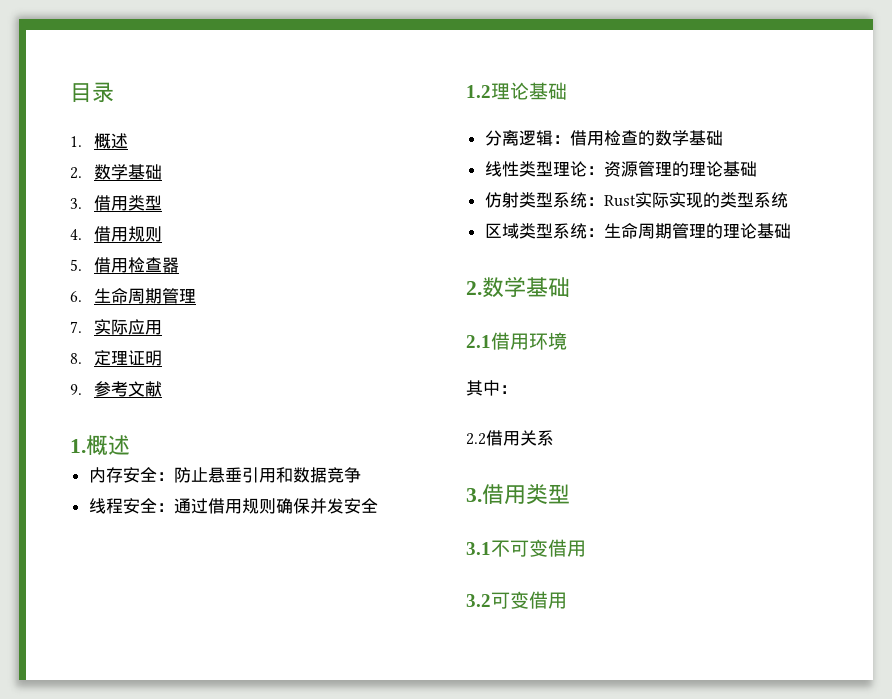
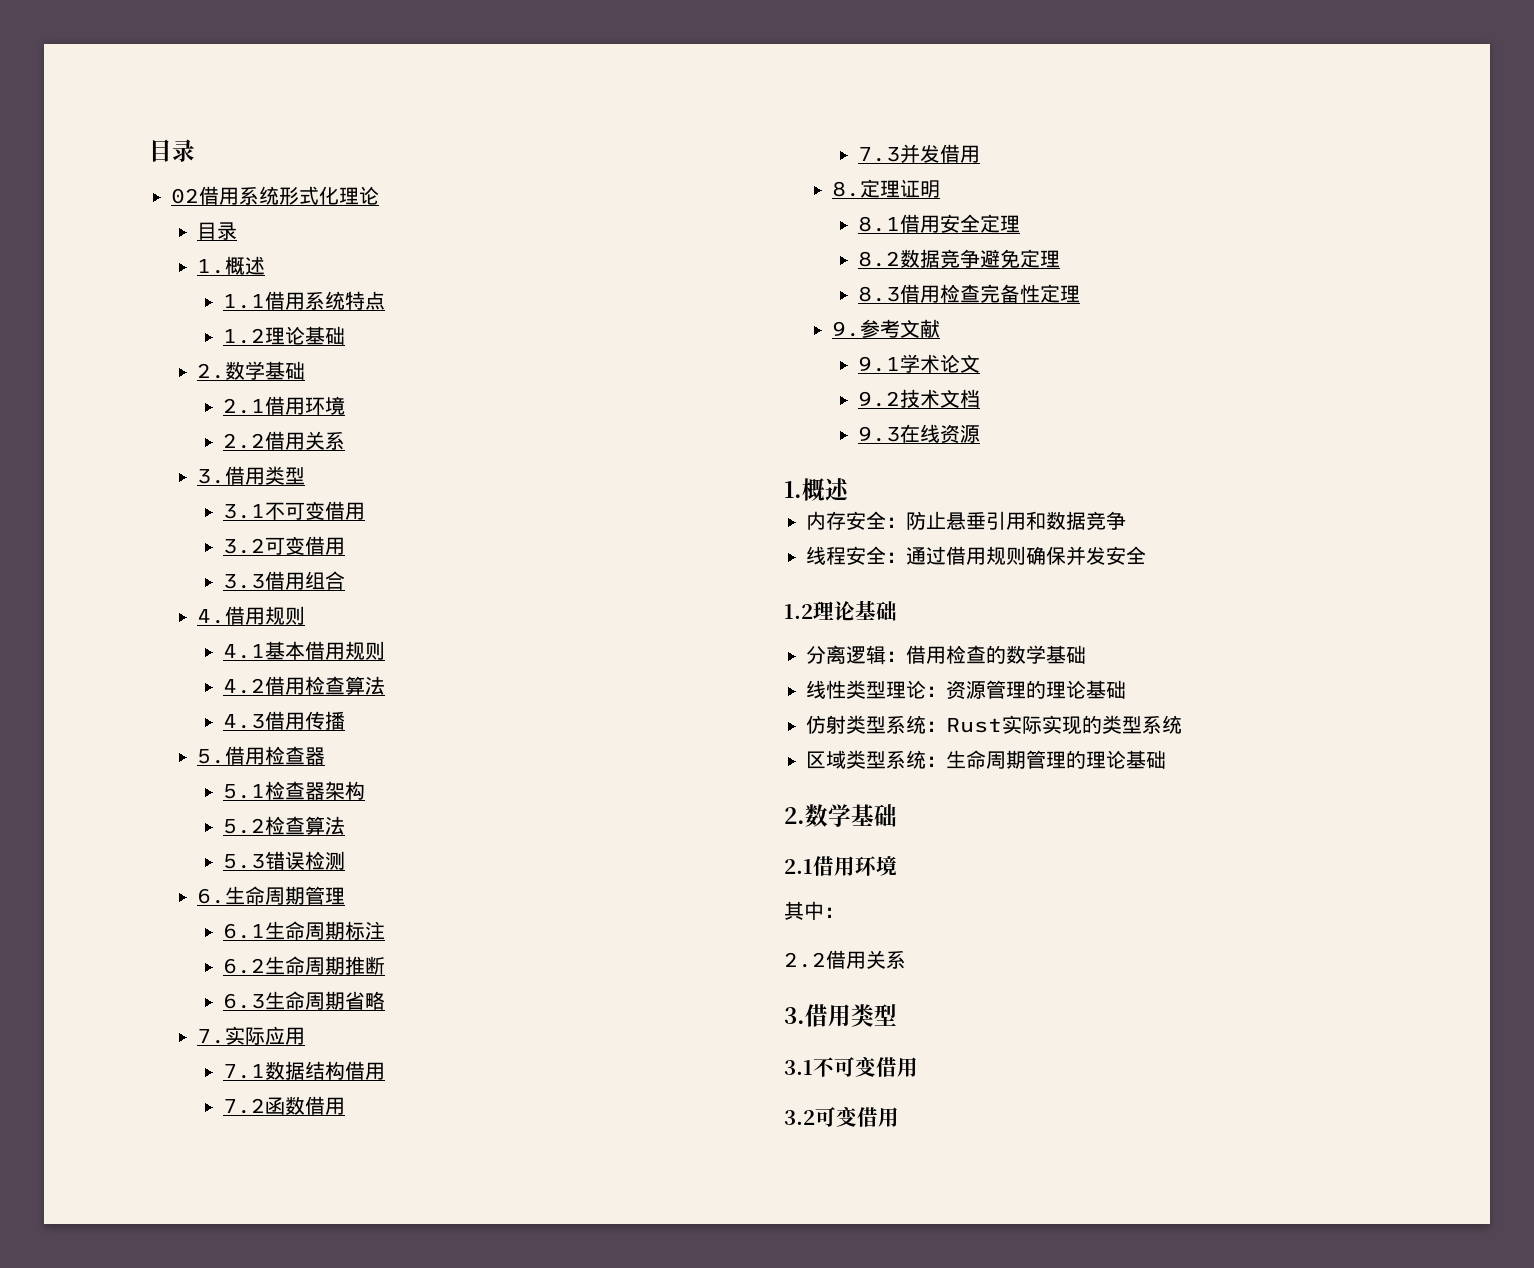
[70,82,114,103] [70,133,129,149] [70,164,163,180] [70,195,163,211] [70,226,163,242] [70,257,180,273] [70,288,197,304] [70,319,163,335] [70,350,163,366] [70,381,163,397] 目录 // 1.概述 // 2.数学基础 // 3.借用类型 // 4.借用规则 // 5.借用检查器 // 6.生命周期管理 // 7.实际应用 // 8.定理证明 // 9.参考文献 -> [149,139,195,162] [171,186,379,205] [196,222,237,240] [196,256,265,275] [222,291,385,310] [222,326,345,345] [196,361,305,380] [222,396,345,415] [222,431,345,450] [196,466,305,485] [222,501,365,520] [222,536,345,555] [222,571,345,590] [196,606,305,625] [222,641,385,660] [222,676,385,695] [222,711,345,730] [196,746,325,765] [222,781,365,800] [222,816,345,835] [222,851,345,870] [196,886,345,905] [222,921,385,940] [222,956,385,975] [222,991,385,1010] [196,1026,305,1045] [222,1061,385,1080] [222,1096,345,1115] [857,144,980,164] [831,179,940,198] [857,214,1020,233] [857,249,1060,268] [857,284,1080,303] [831,319,940,338] [857,354,980,373] [857,389,980,408] [857,424,980,444] 目录 // 02借用系统形式化理论 // 目录 // 1.概述 // 1.1借用系统特点 // 1.2理论基础 // 2.数学基础 // 2.1借用环境 // 2.2借用关系 // 3.借用类型 // 3.1不可变借用 // 3.2可变借用 // 3.3借用组合 // 4.借用规则 // 4.1基本借用规则 // 4.2借用检查算法 // 4.3借用传播 // 5.借用检查器 // 5.1检查器架构 // 5.2检查算法 // 5.3错误检测 // 6.生命周期管理 // 6.1生命周期标注 // 6.2生命周期推断 // 6.3生命周期省略 // 7.实际应用 // 7.1数据结构借用 // 7.2函数借用 // 7.3并发借用 // 8.定理证明 // 8.1借用安全定理 // 8.2数据竞争避免定理 // 8.3借用检查完备性定理 // 9.参考文献 // 9.1学术论文 // 9.2技术文档 // 9.3在线资源

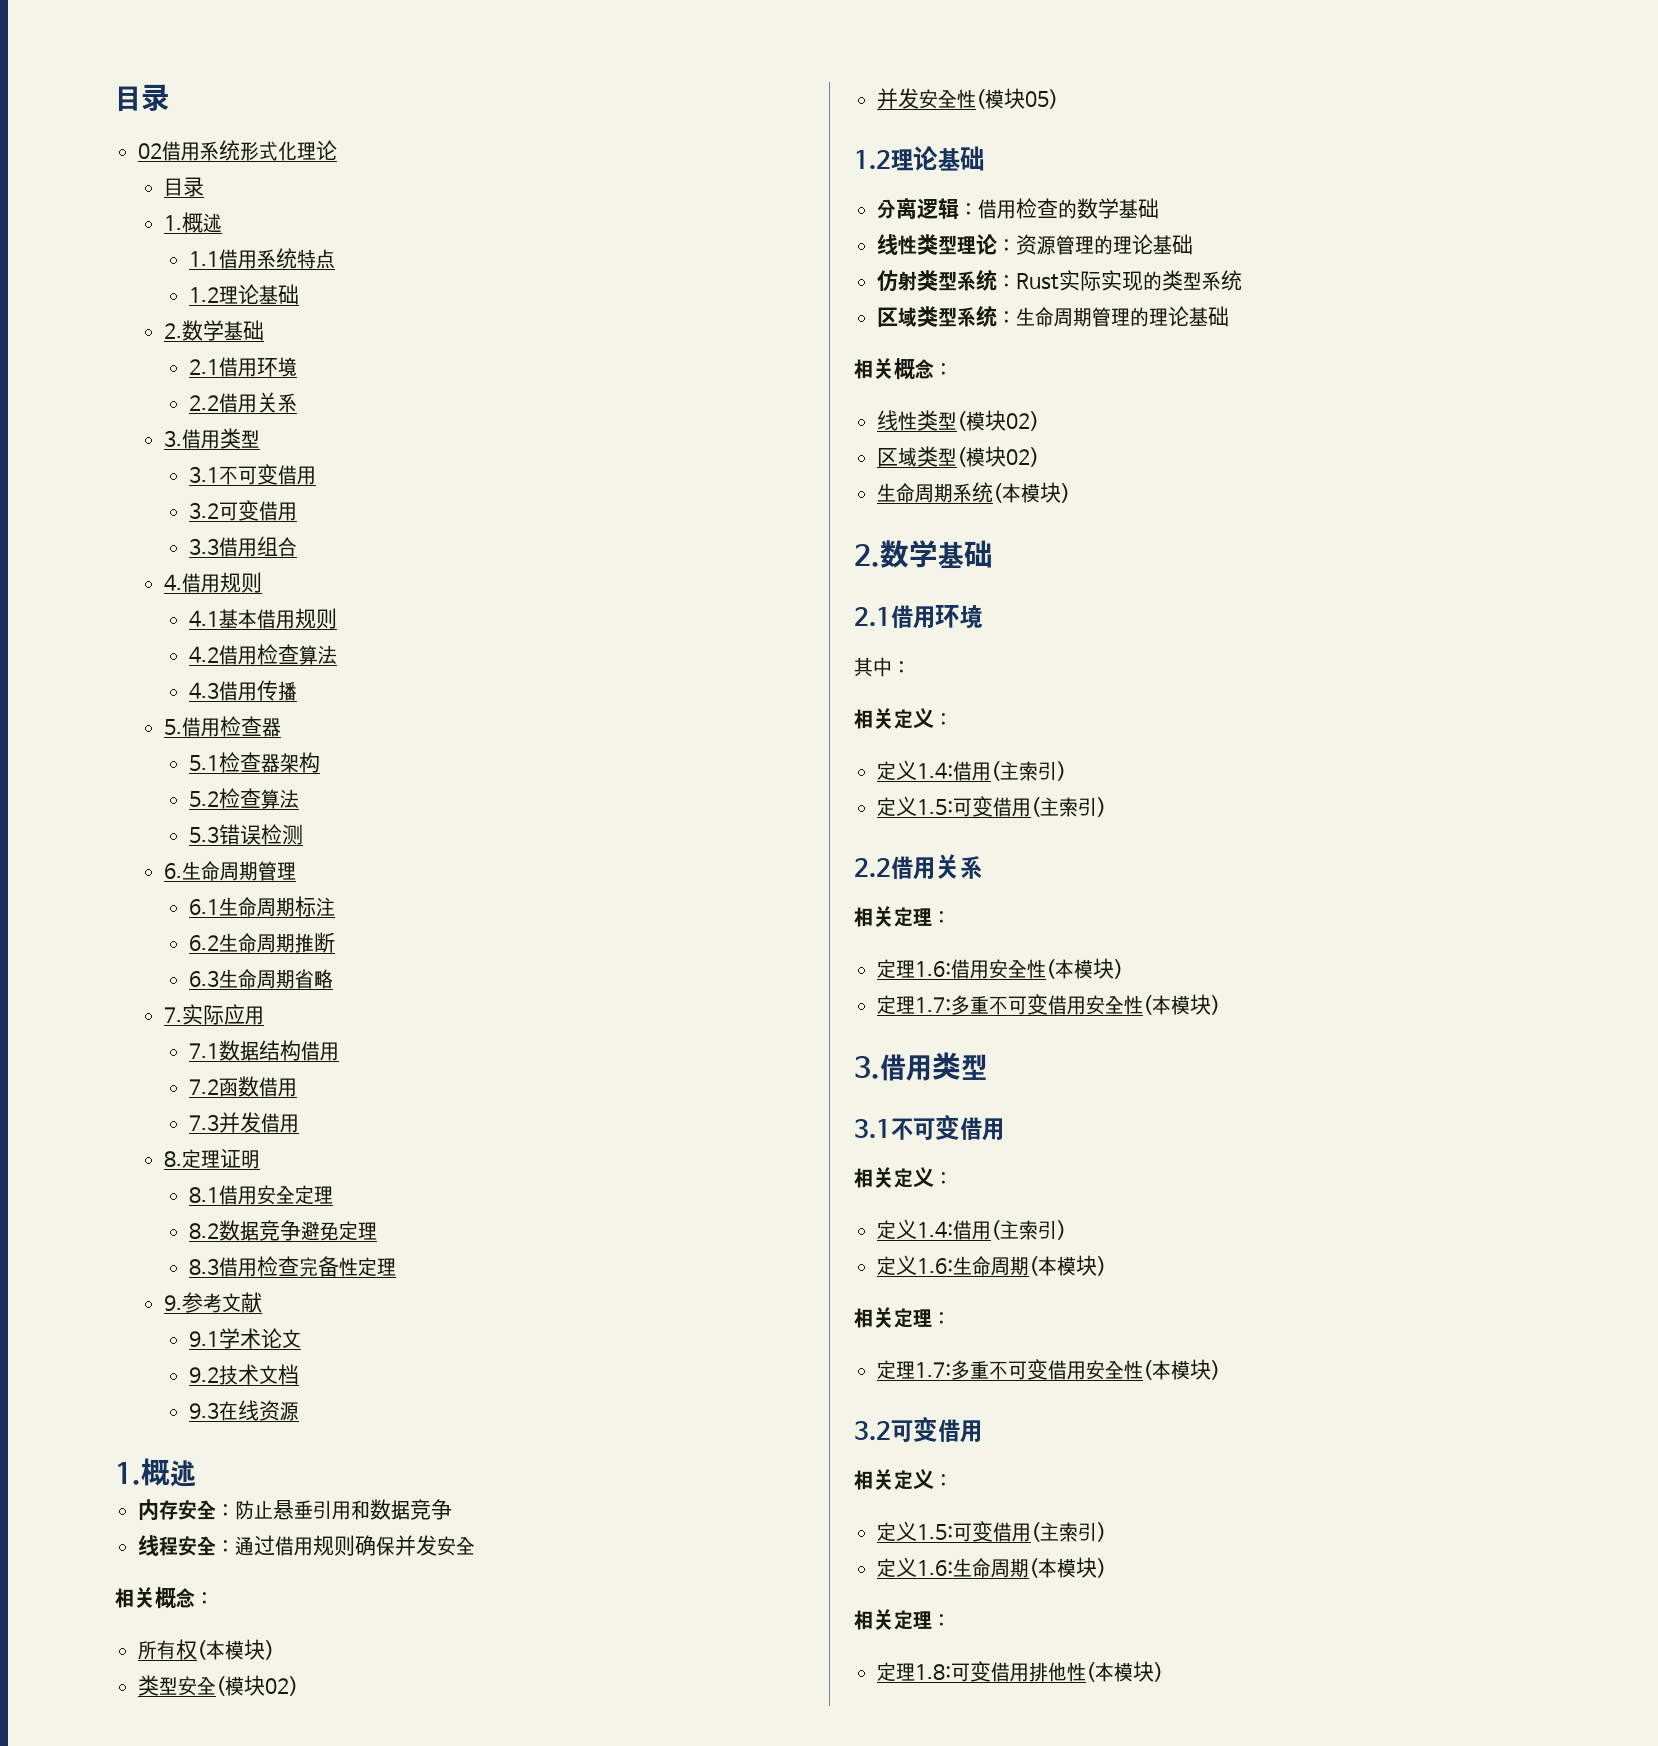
(1146, 555) none -> [115,1587,214,1609] [138,1639,275,1660] [138,1675,299,1696] [877,88,1059,109] // 相关概念： // 所有权(本模块) // 类型安全(模块02) // 并发安全性(模块05)
(1166, 759) none -> [854,358,953,380] [877,410,1040,431] [877,446,1040,467] [877,482,1071,503] // 相关概念： // 线性类型(模块02) // 区域类型(模块02) // 生命周期系统(本模块)
[784,950,906,969] [784,1004,897,1027] [784,1056,918,1077] [784,1106,899,1127] 2.2借用关系 // 3.借用类型 // 3.1不可变借用 // 3.2可变借用 -> [854,708,953,729] [877,760,1067,781] [877,796,1107,817] [854,854,982,880] [854,906,951,927] [877,958,1124,979] [877,994,1221,1015] [854,1052,987,1081] [854,1115,1004,1141] [854,1167,953,1188] [877,1219,1067,1240] [877,1255,1107,1276] [854,1307,951,1328] [877,1359,1221,1380] [854,1417,982,1443] [854,1469,953,1490] [877,1521,1107,1542] [877,1557,1107,1578] [854,1609,951,1630] [877,1661,1164,1682] 相关定义： // 定义1.4:借用(主索引) // 定义1.5:可变借用(主索引) // 2.2借用关系 // 相关定理： // 定理1.6:借用安全性(本模块) // 定理1.7:多重不可变借用安全性(本模块) // 3.借用类型 // 3.1不可变借用 // 相关定义： // 定义1.4:借用(主索引) // 定义1.6:生命周期(本模块) // 相关定理： // 定理1.7:多重不可变借用安全性(本模块) // 3.2可变借用 // 相关定义： // 定义1.5:可变借用(主索引) // 定义1.6:生命周期(本模块) // 相关定理： // 定理1.8:可变借用排他性(本模块)

